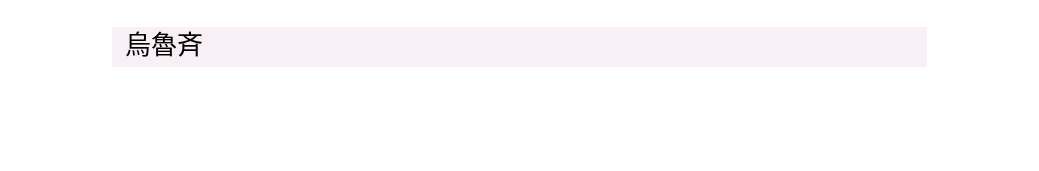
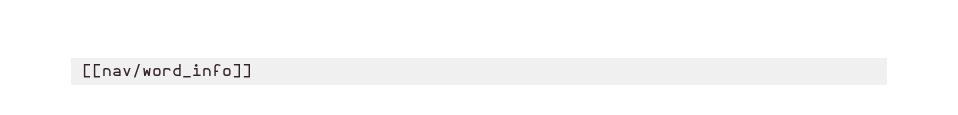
[125,31,204,57] 烏魯斉 -> [81,64,252,78] [[nav/word_info]]

